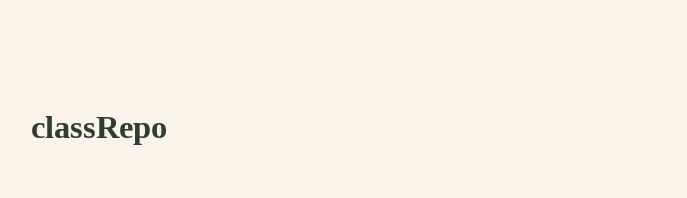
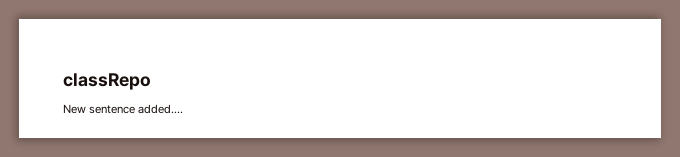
(167, 130) none -> [63,104,184,114] // New sentence added....

